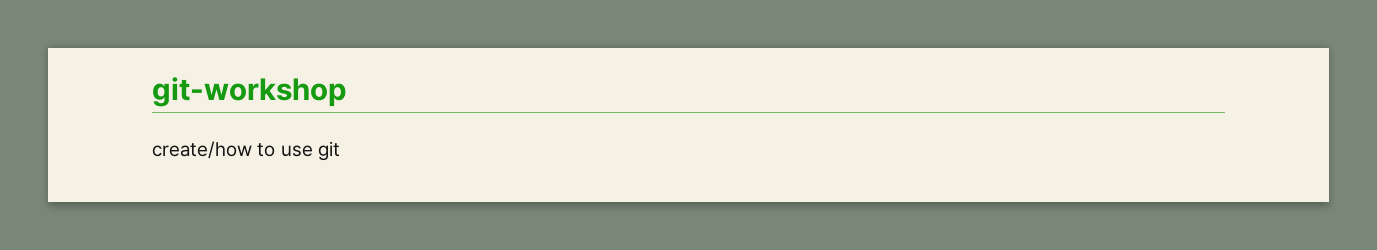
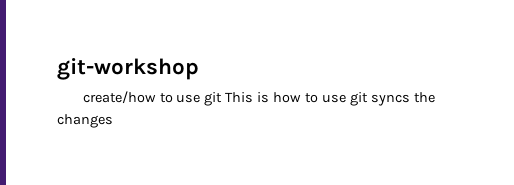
(340, 151) none -> [225,92,435,106] [57,114,113,128] This is how to use git syncs the changes

